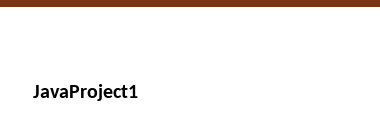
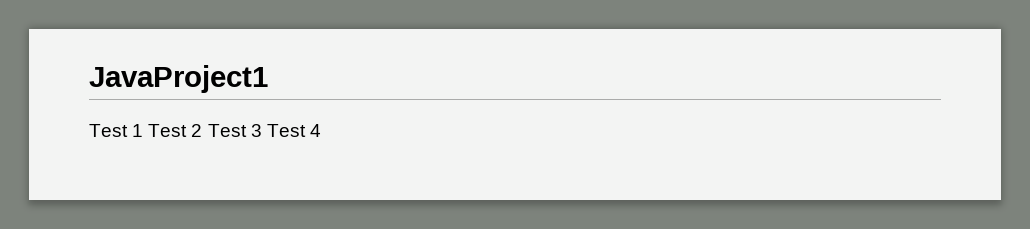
(138, 92) none -> [89,124,321,137] // Test 1 Test 2 Test 3 Test 4

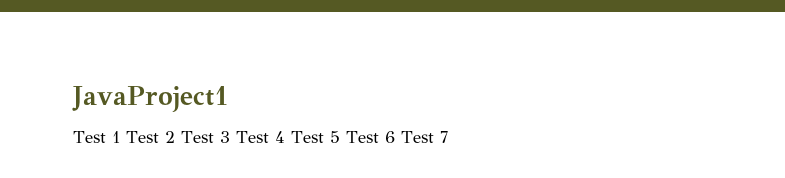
(321, 130) none -> [290,131,448,143] Test 5 Test 6 Test 7

